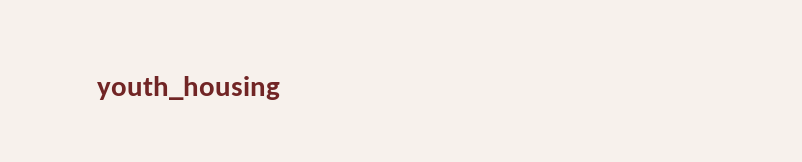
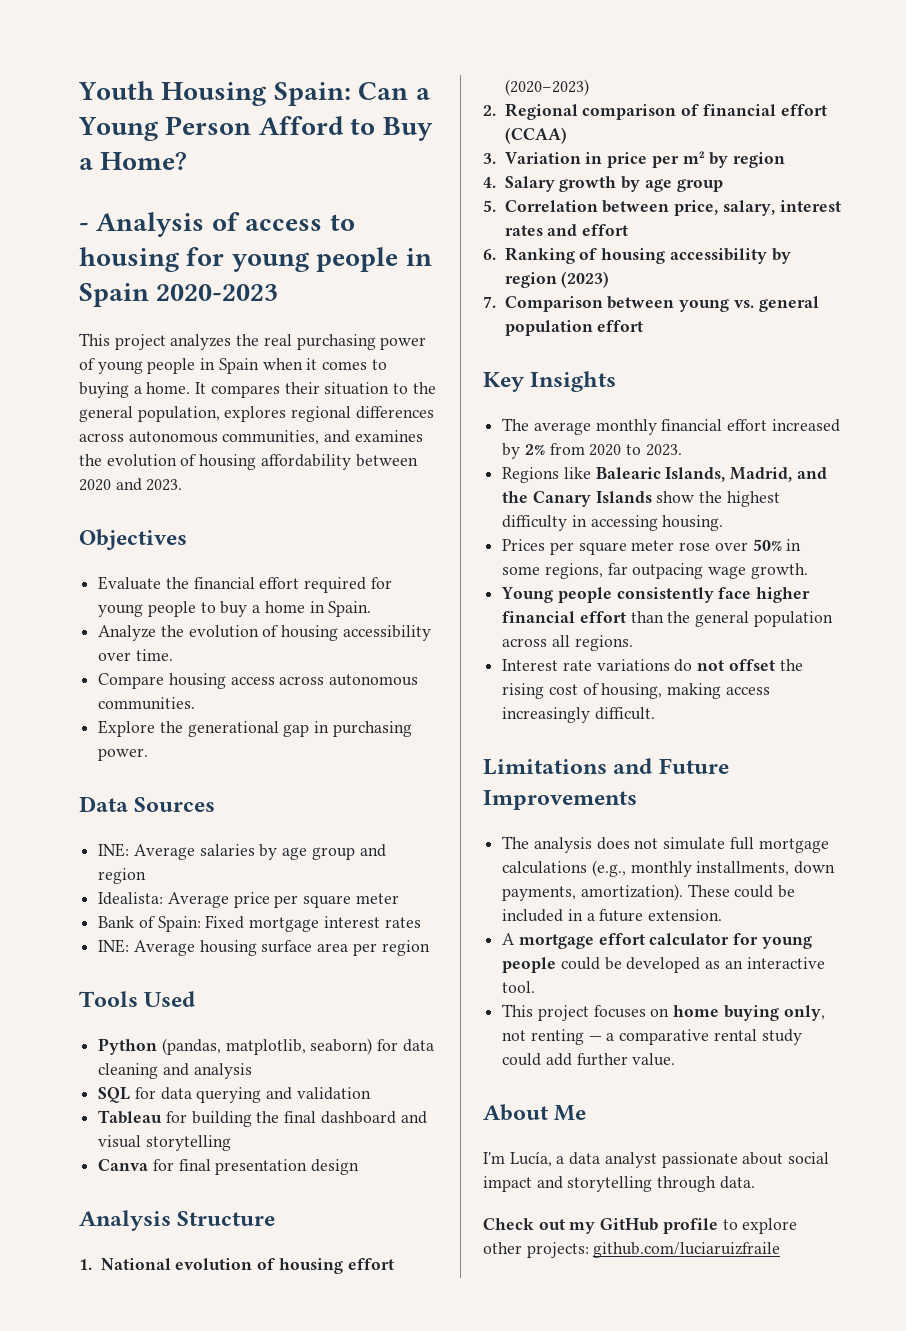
[97,76,280,100] youth_housing -> [78,81,430,106] [78,116,433,141] [79,152,188,170] [79,212,355,237] [79,247,432,272] [79,283,279,307] [79,333,427,350] [79,358,387,374] [79,382,436,398] [79,406,434,422] [79,430,423,445] [79,454,418,470] [79,478,183,491] [79,529,187,550] [98,576,392,593] [98,601,372,617] [98,625,431,641] [98,649,173,661] [98,673,419,689] [98,697,196,710] [98,720,412,737] [98,748,149,761] [79,796,216,812] [98,843,386,860] [98,868,147,884] [98,892,399,908] [98,915,421,932] [98,939,430,956] [79,991,196,1007] [98,1038,434,1055] [98,1063,252,1079] [98,1087,371,1103] [98,1110,427,1127] [98,1135,231,1151] [98,1159,360,1175] [79,1210,276,1231] [79,1258,394,1274] [504,79,589,96] [483,103,827,120] [504,127,567,144] [483,151,786,168] [483,176,723,192] [483,200,841,216] [504,224,629,236] [483,247,791,264] [504,271,610,288] [483,296,819,312] [504,320,644,336] [483,371,617,392] [502,418,840,435] [502,443,682,459] [502,467,827,483] [502,491,780,507] [502,515,724,531] [502,539,802,555] [502,563,808,579] [501,587,811,603] [502,611,833,627] [502,635,633,651] [502,659,803,672] [502,683,770,699] [502,707,655,723] [483,758,729,775] [483,790,637,810] [502,836,829,853] [502,860,836,877] [502,884,796,901] [502,909,723,922] [502,933,812,949] [502,957,825,973] [502,981,536,993] [502,1004,825,1021] [502,1029,802,1045] [502,1053,676,1066] [483,1104,587,1121] [483,1151,830,1168] [483,1176,755,1192] [483,1218,798,1234] [483,1242,781,1258] Youth Housing Spain: Can a Young Person Afford to Buy a Home? // - Analysis of access to housing for young people in Spain 2020-2023 // This project analyzes the real purchasing power of young people in Spain when it comes to buying a home. It compares their situation to the general population, explores regional differences across autonomous communities, and examines the evolution of housing affordability between 2020 and 2023. // Objectives // Evaluate the financial effort required for young people to buy a home in Spain. // Analyze the evolution of housing accessibility over time. // Compare housing access across autonomous communities. // Explore the generational gap in purchasing power. // Data Sources // INE: Average salaries by age group and region // Idealista: Average price per square meter // Bank of Spain: Fixed mortgage interest rates // INE: Average housing surface area per region // Tools Used // Python (pandas, matplotlib, seaborn) for data cleaning and analysis // SQL for data querying and validation // Tableau for building the final dashboard and visual storytelling // Canva for final presentation design // Analysis Structure // 1. National evolution of housing effort (2020–2023) // 2. Regional comparison of financial effort (CCAA) // 3. Variation in price per m² by region // 4. Salary growth by age group // 5. Correlation between price, salary, interest rates and effort // 6. Ranking of housing accessibility by region (2023) // 7. Comparison between young vs. general population effort // Key Insights // The average monthly financial effort increased by 2% from 2020 to 2023. // Regions like Balearic Islands, Madrid, and the Canary Islands show the highest difficulty in accessing housing. // Prices per square meter rose over 50% in some regions, far outpacing wage growth. // Young people consistently face higher financial effort than the general population across all regions. // Interest rate variations do not offset the rising cost of housing, making access increasingly difficult. // Limitations and Future Improvements // The analysis does not simulate full mortgage calculations (e.g., monthly installments, down payments, amortization). These could be included in a future extension. // A mortgage effort calculator for young people could be developed as an interactive tool. // This project focuses on home buying only, not renting — a comparative rental study could add further value. // About Me // I'm Lucía, a data analyst passionate about social impact and storytelling through data. // Check out my GitHub profile to explore other projects: github.com/luciaruizfraile

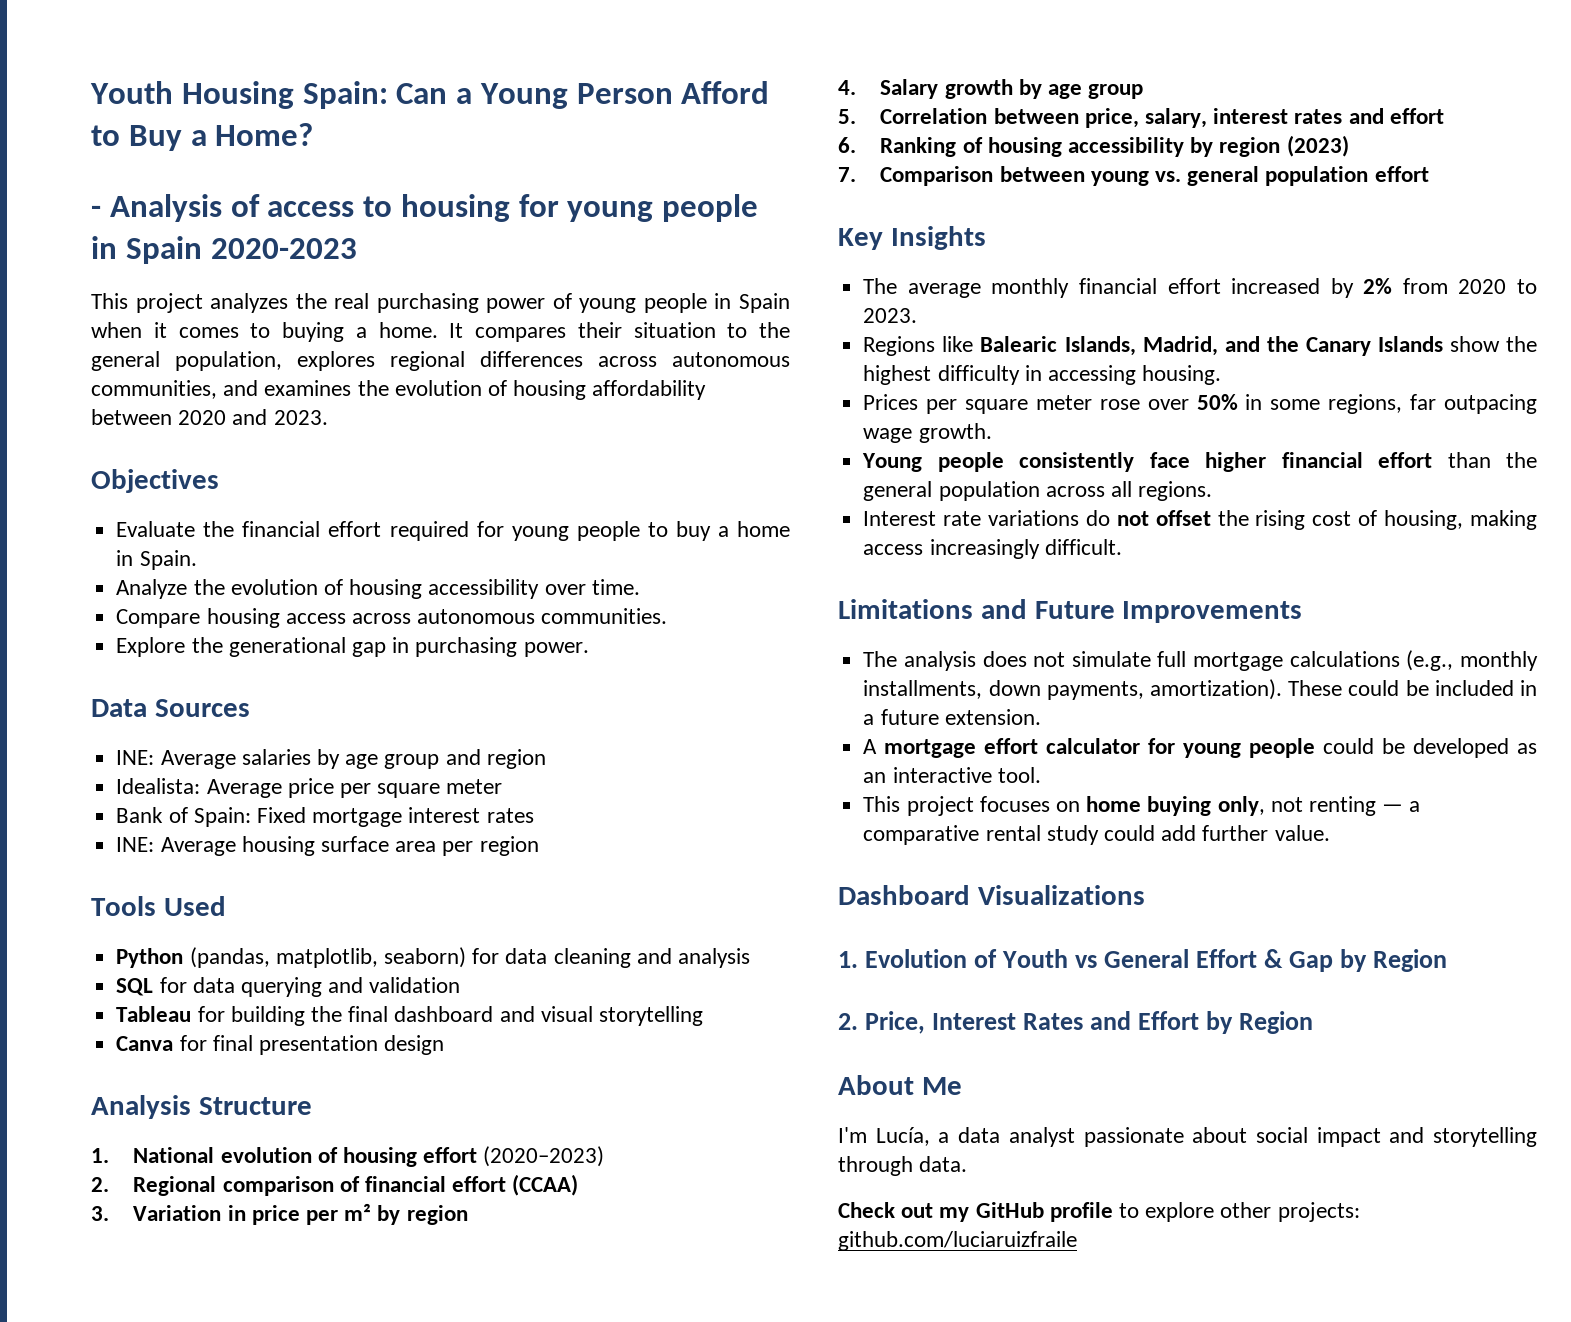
(676, 1059) none -> [838,885,1145,905] [838,949,1448,972] [838,1011,1314,1034] // Dashboard Visualizations // 1. Evolution of Youth vs General Effort & Gap by Region // 2. Price, Interest Rates and Effort by Region

